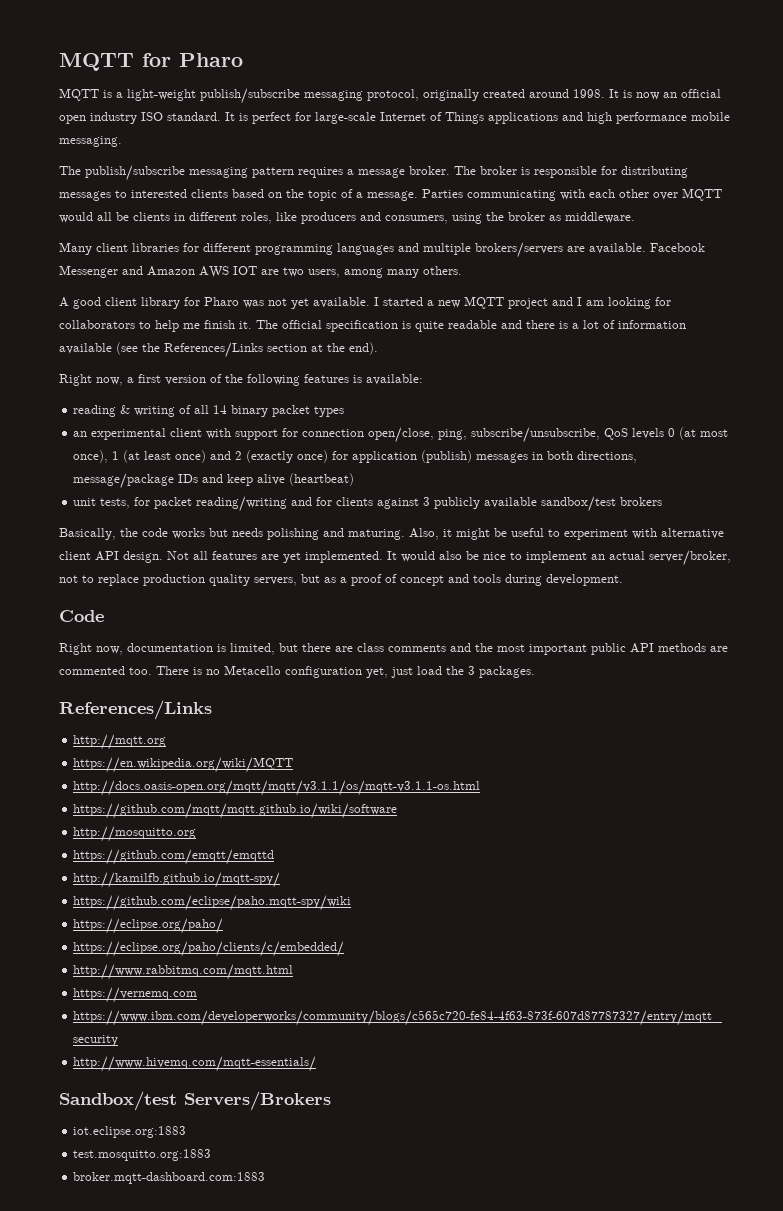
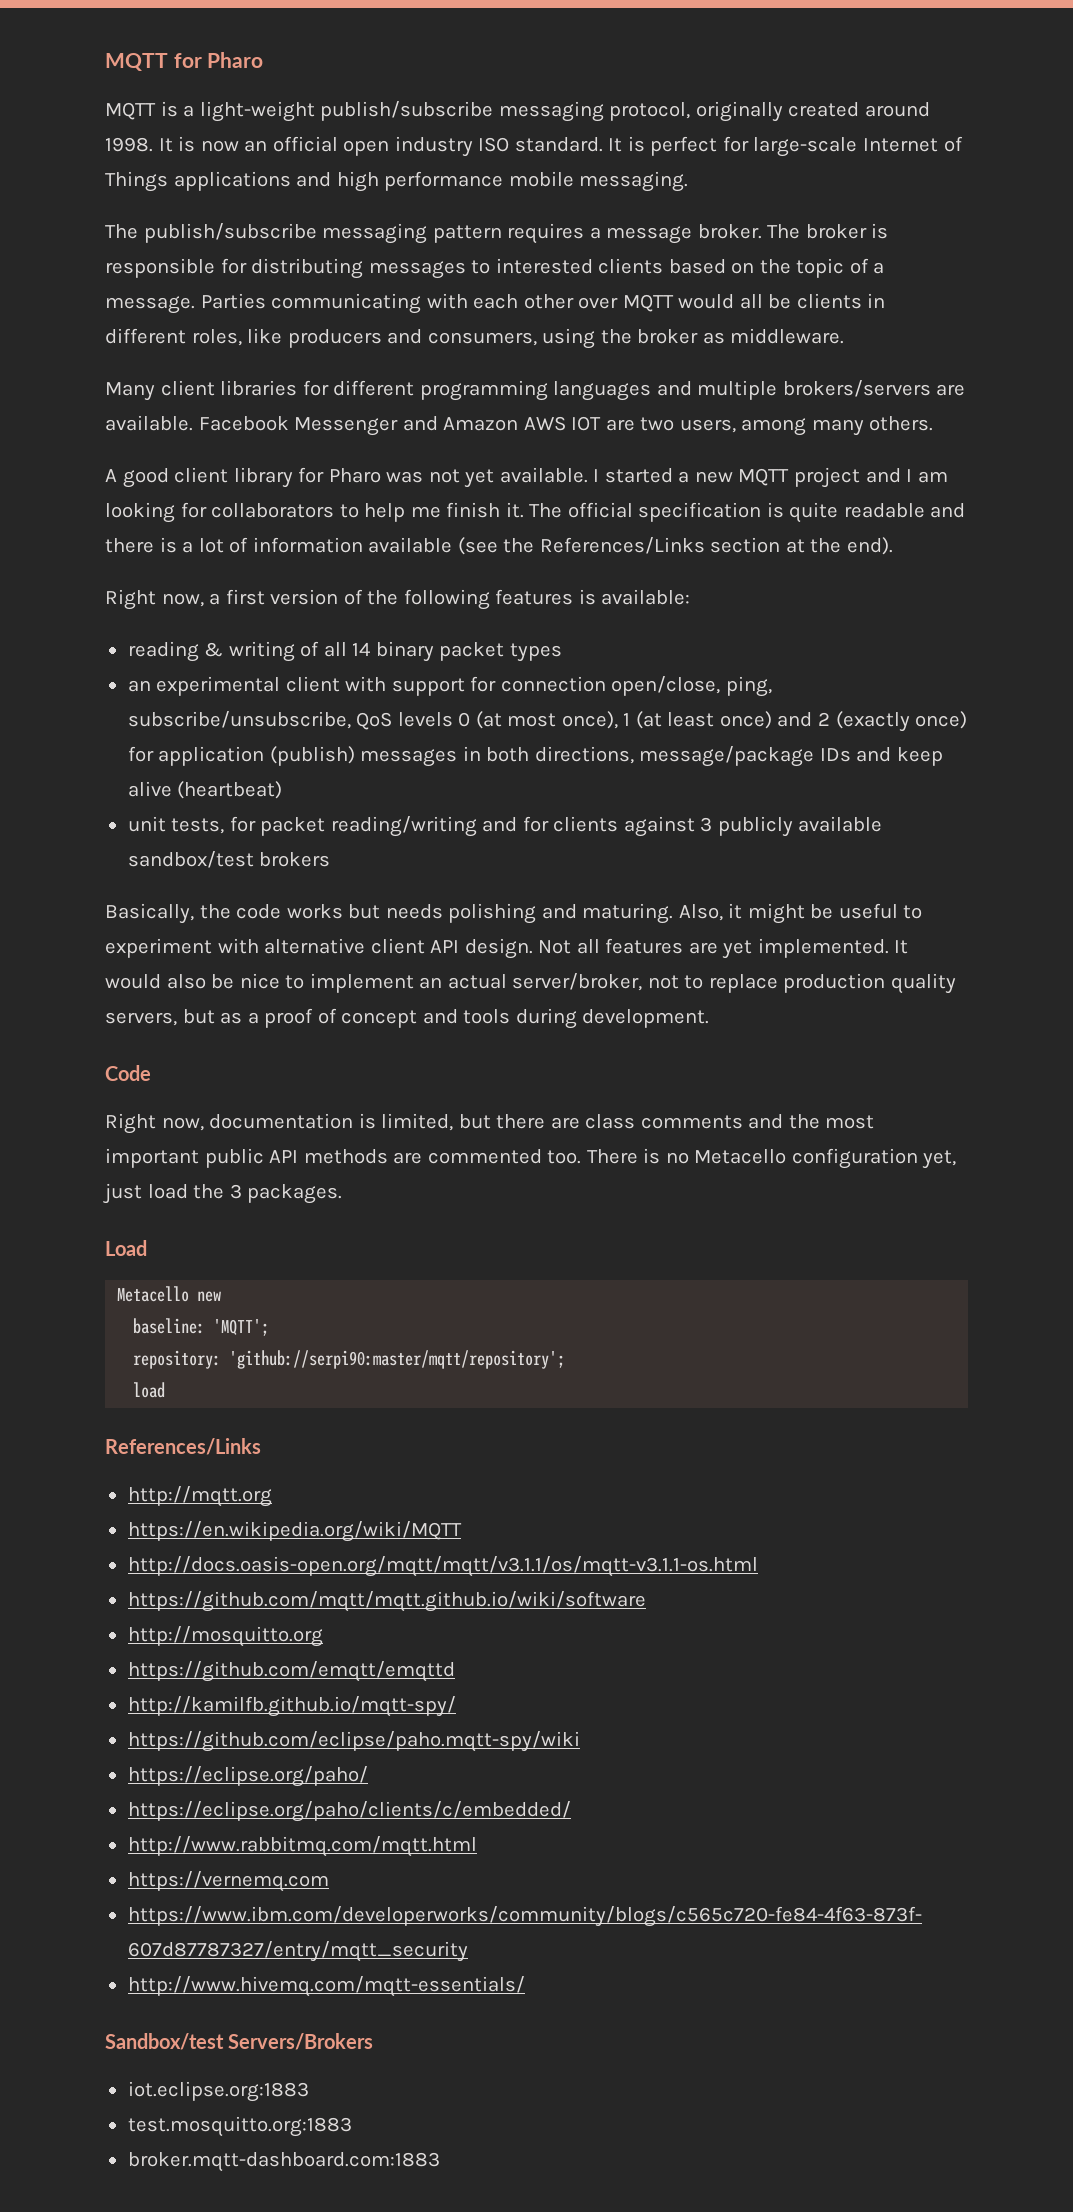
(535, 672) none -> [105,1240,147,1256] [117,1286,222,1302] [133,1318,270,1336] [133,1350,566,1369] [133,1382,166,1398] // Load // Metacello new // baseline: 'MQTT'; // repository: 'github://serpi90:master/mqtt/repository'; // load

